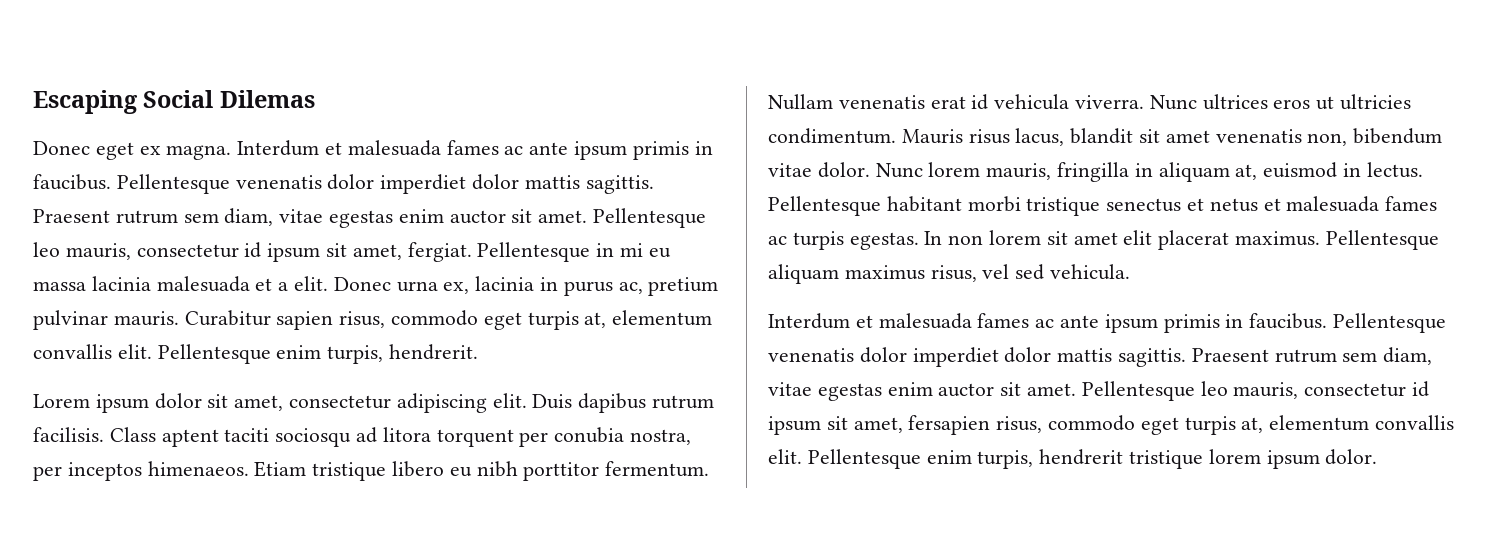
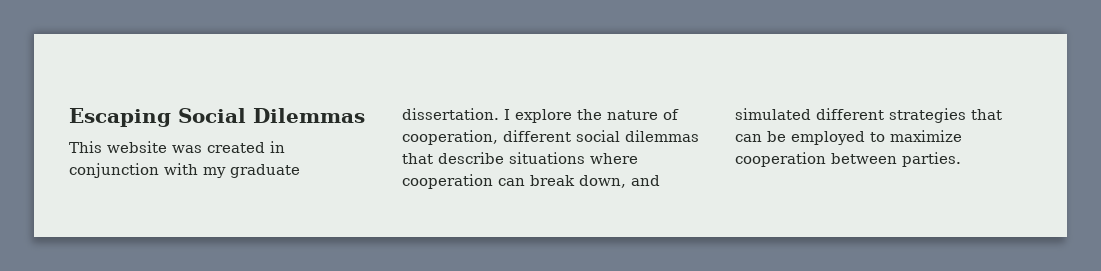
[219,90,315,108] [33,140,713,160] [33,174,654,194] [33,208,707,228] [33,242,671,262] [33,276,719,296] [33,310,713,330] [33,344,479,364] [33,393,715,413] [33,427,692,447] [33,461,710,481] [768,94,1412,110] [768,128,1443,146] [768,162,1423,182] [768,196,1438,216] [768,230,1439,250] [768,264,1131,284] [768,313,1447,333] [768,347,1433,367] [768,381,1430,401] [768,415,1455,435] [768,449,1378,469] Dilemas // Donec eget ex magna. Interdum et malesuada fames ac ante ipsum primis in faucibus. Pellentesque venenatis dolor imperdiet dolor mattis sagittis. Praesent rutrum sem diam, vitae egestas enim auctor sit amet. Pellentesque leo mauris, consectetur id ipsum sit amet, fergiat. Pellentesque in mi eu massa lacinia malesuada et a elit. Donec urna ex, lacinia in purus ac, pretium pulvinar mauris. Curabitur sapien risus, commodo eget turpis at, elementum convallis elit. Pellentesque enim turpis, hendrerit. // Lorem ipsum dolor sit amet, consectetur adipiscing elit. Duis dapibus rutrum facilisis. Class aptent taciti sociosqu ad litora torquent per conubia nostra, per inceptos himenaeos. Etiam tristique libero eu nibh porttitor fermentum. Nullam venenatis erat id vehicula viverra. Nunc ultrices eros ut ultricies condimentum. Mauris risus lacus, blandit sit amet venenatis non, bibendum vitae dolor. Nunc lorem mauris, fringilla in aliquam at, euismod in lectus. Pellentesque habitant morbi tristique senectus et netus et malesuada fames ac turpis egestas. In non lorem sit amet elit placerat maximus. Pellentesque aliquam maximus risus, vel sed vehicula. // Interdum et malesuada fames ac ante ipsum primis in faucibus. Pellentesque venenatis dolor imperdiet dolor mattis sagittis. Praesent rutrum sem diam, vitae egestas enim auctor sit amet. Pellentesque leo mauris, consectetur id ipsum sit amet, fersapien risus, commodo eget turpis at, elementum convallis elit. Pellentesque enim turpis, hendrerit tristique lorem ipsum dolor. -> [253,108,365,123] [69,141,285,153] [69,163,300,178] [402,108,679,123] [402,130,699,145] [402,152,638,164] [402,174,660,189] [735,108,1002,123] [735,130,962,145] [735,152,961,167] Dilemmas // This website was created in conjunction with my graduate dissertation. I explore the nature of cooperation, different social dilemmas that describe situations where cooperation can break down, and simulated different strategies that can be employed to maximize cooperation between parties.

